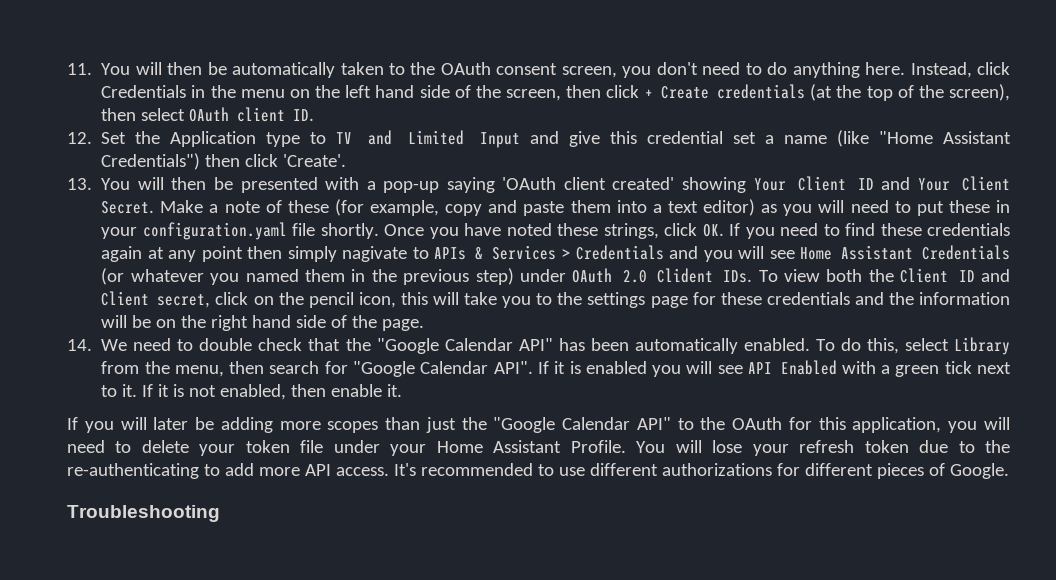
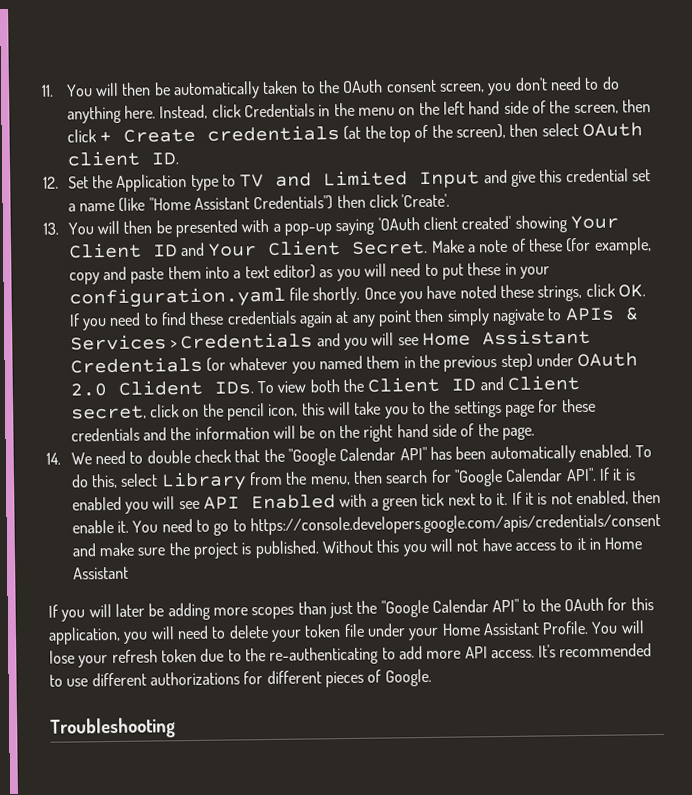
(403, 390) none -> [132,512,662,536] [71,537,643,559] [72,566,129,580] You need to go to https://console.developers.google.com/apis/credentials/consent and make sure the project is published. Without this you will not have access to it in Home Assistant

